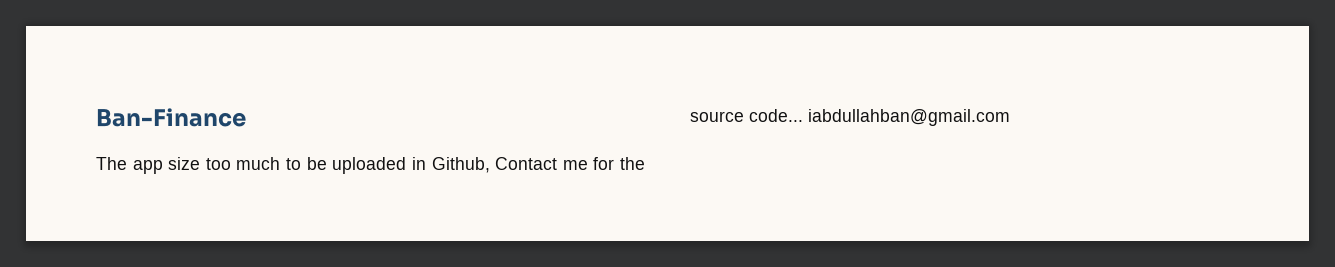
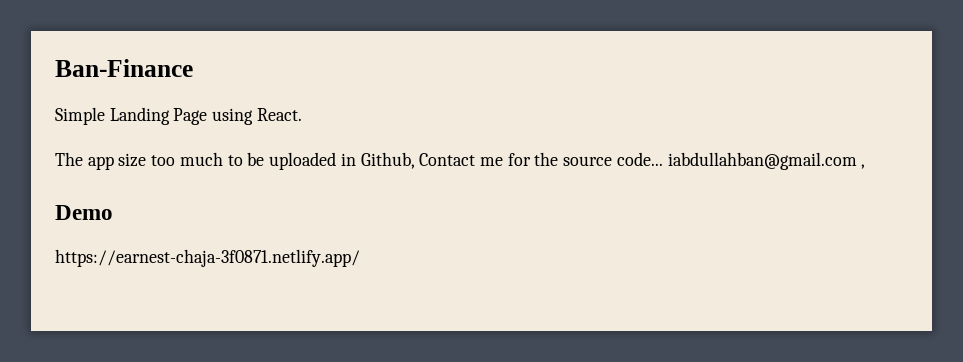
(246, 117) none -> [55,107,302,125] // Simple Landing Page using React.
(1010, 117) none -> [861,164,866,169] [55,205,113,220] [55,249,360,267] , // Demo // https://earnest-chaja-3f0871.netlify.app/

